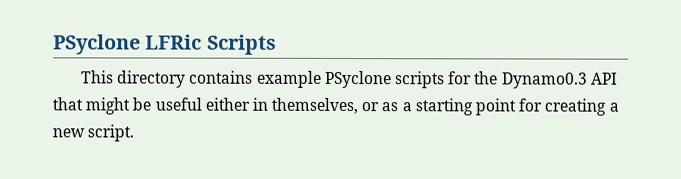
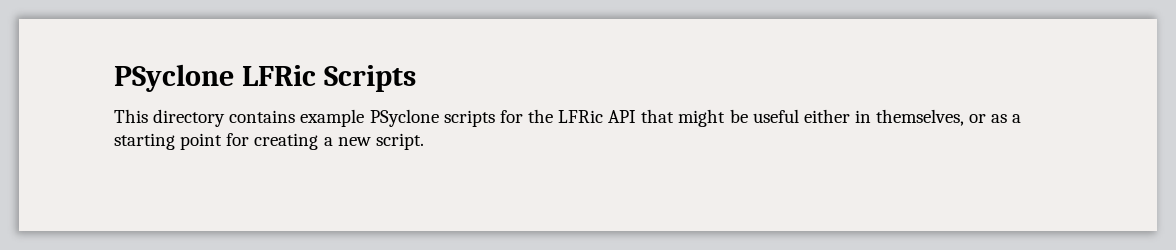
[501,72,588,89] Dynamo0.3 -> [558,110,604,123] LFRic

